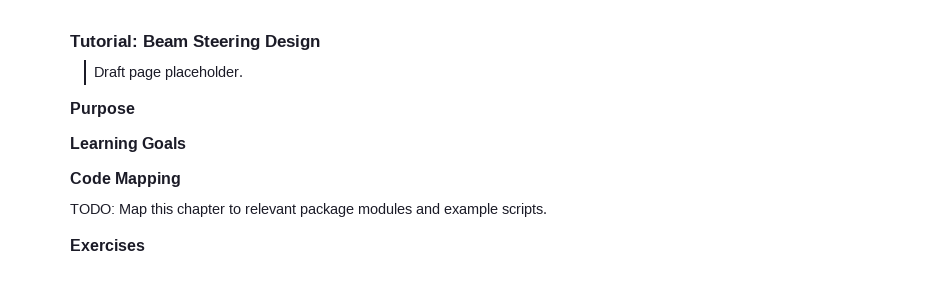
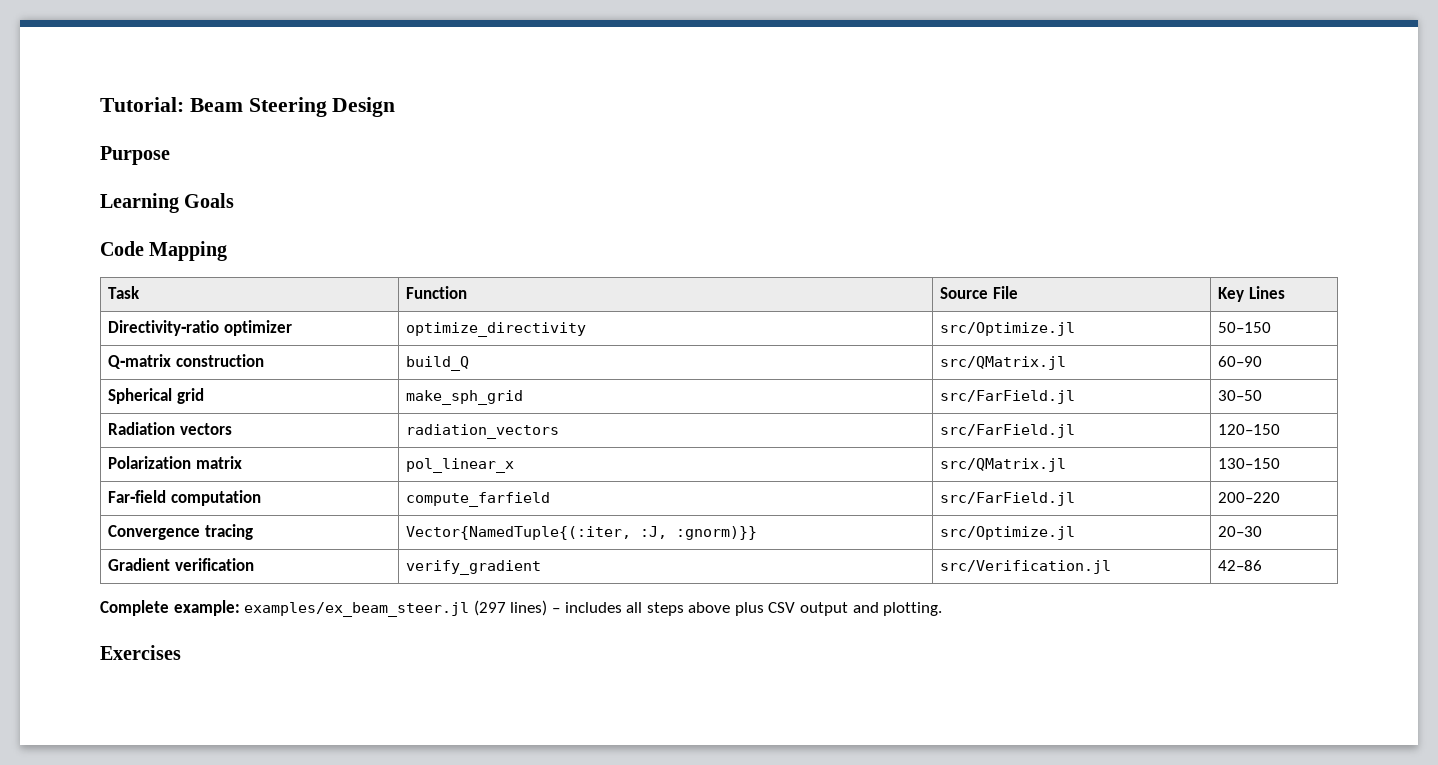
[93,66,243,80] // Draft page placeholder. -> (396, 107) none
[70,203,547,217] // TODO: Map this chapter to relevant package modules and example scripts. -> [108,286,141,299] [406,286,468,299] [940,286,1019,299] [1218,286,1286,302] [108,320,293,336] [406,322,587,337] [940,322,1076,336] [1218,322,1272,333] [108,354,265,369] [406,356,470,371] [940,356,1067,370] [1218,356,1263,367] [108,388,205,404] [406,390,524,405] [940,390,1076,404] [1218,390,1263,401] [108,422,233,435] [406,424,560,439] [940,424,1076,438] [1218,424,1281,435] [108,456,243,469] [406,458,515,473] [940,458,1067,472] [1218,458,1281,469] [108,490,262,506] [406,492,551,507] [940,492,1076,506] [1218,492,1281,503] [108,524,254,540] [406,526,758,540] [940,526,1076,540] [1218,526,1263,537] [108,558,255,571] [406,560,542,575] [940,560,1112,574] [1218,560,1263,571] [100,600,943,617] // Task | Function | Source File | Key Lines // Directivity‑ratio optimizer | optimize_directivity | src/Optimize.jl | 50–150 // Q‑matrix construction | build_Q | src/QMatrix.jl | 60–90 // Spherical grid | make_sph_grid | src/FarField.jl | 30–50 // Radiation vectors | radiation_vectors | src/FarField.jl | 120–150 // Polarization matrix | pol_linear_x | src/QMatrix.jl | 130–150 // Far‑field computation | compute_farfield | src/FarField.jl | 200–220 // Convergence tracing | Vector{NamedTuple{(:iter, :J, :gnorm)}} | src/Optimize.jl | 20–30 // Gradient verification | verify_gradient | src/Verification.jl | 42–86 // Complete example: examples/ex_beam_steer.jl (297 lines) – includes all steps above plus CSV output and plotting.

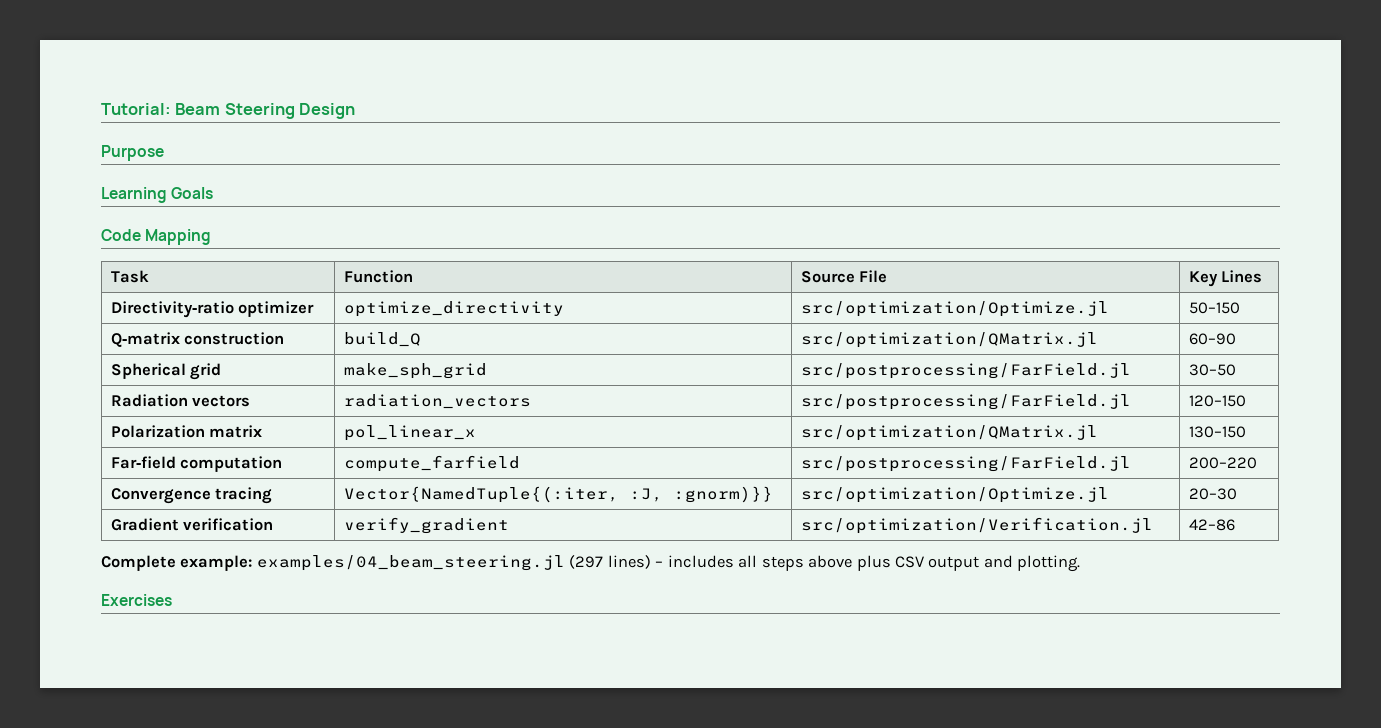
[940,322,1076,336] src/Optimize.jl -> [800,301,1109,317] src/optimization/Optimize.jl
[940,356,1067,370] src/QMatrix.jl -> [800,332,1098,348] src/optimization/QMatrix.jl
[940,390,1076,404] src/FarField.jl -> [800,363,1131,379] src/postprocessing/FarField.jl
[940,424,1076,438] src/FarField.jl -> [800,394,1131,410] src/postprocessing/FarField.jl
[940,458,1067,472] src/QMatrix.jl -> [800,425,1098,441] src/optimization/QMatrix.jl
[940,492,1076,506] src/FarField.jl -> [800,456,1131,472] src/postprocessing/FarField.jl
[940,526,1076,540] src/Optimize.jl -> [800,487,1109,503] src/optimization/Optimize.jl
[940,560,1112,574] src/Verification.jl -> [800,517,1153,534] src/optimization/Verification.jl
[244,602,470,617] examples/ex_beam_steer.jl -> [256,555,565,571] examples/04_beam_steering.jl

